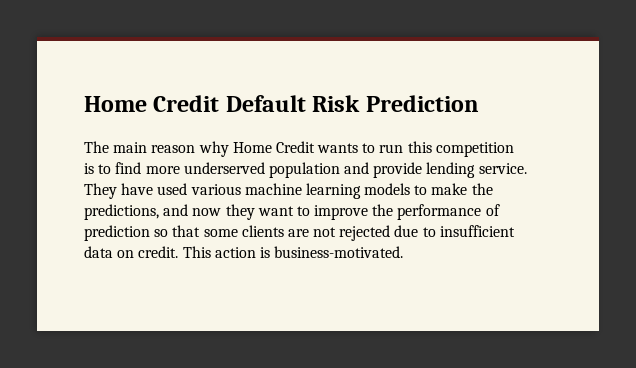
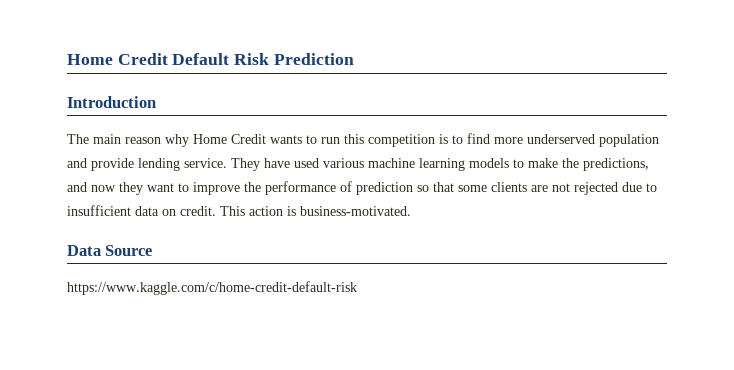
(479, 103) none -> [67,96,156,108] // Introduction
(404, 252) none -> [67,245,153,256] [67,281,357,295] // Data Source // https://www.kaggle.com/c/home-credit-default-risk

